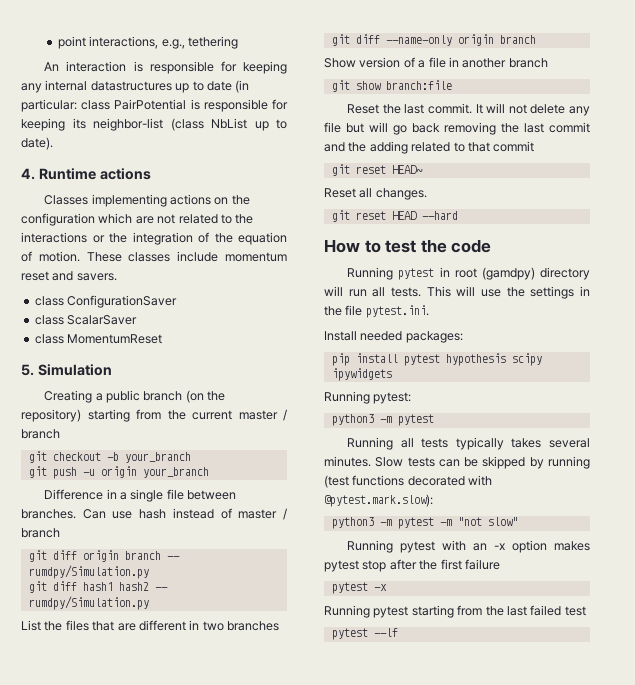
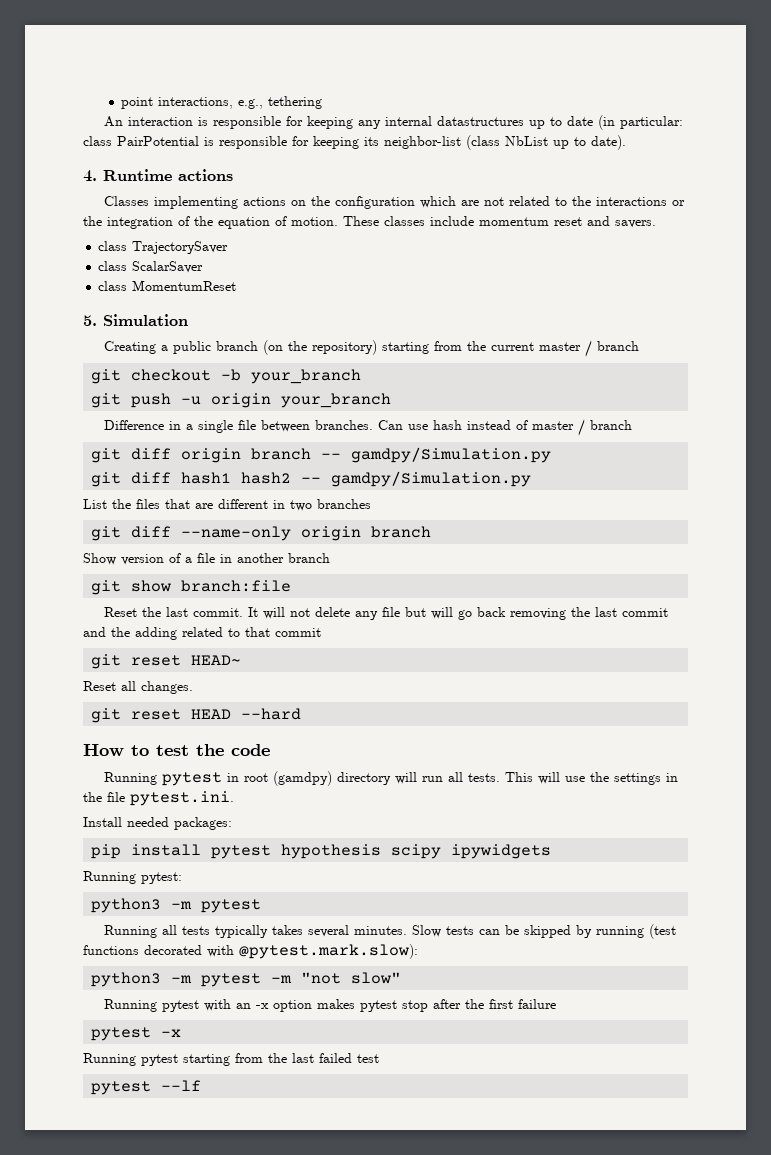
[67,295,178,308] ConfigurationSaver -> [132,241,229,254] TrajectorySaver
[28,565,149,579] rumdpy/Simulation.py -> [351,447,552,463] gamdpy/Simulation.py
[28,596,149,610] rumdpy/Simulation.py -> [331,471,532,487] gamdpy/Simulation.py

